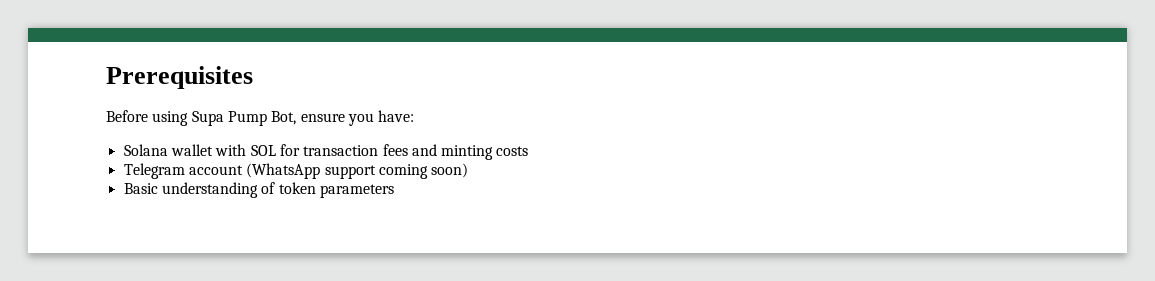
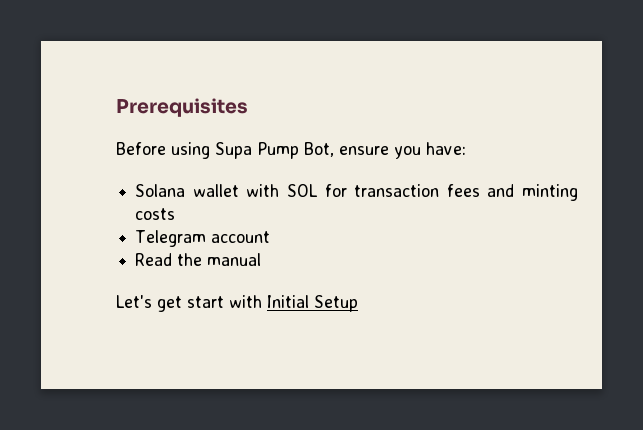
[246,163,469,179] [123,182,394,198] (WhatsApp support coming soon) // Basic understanding of token parameters -> [135,253,262,266] [116,295,358,312] // Read the manual // Let's get start with Initial Setup

